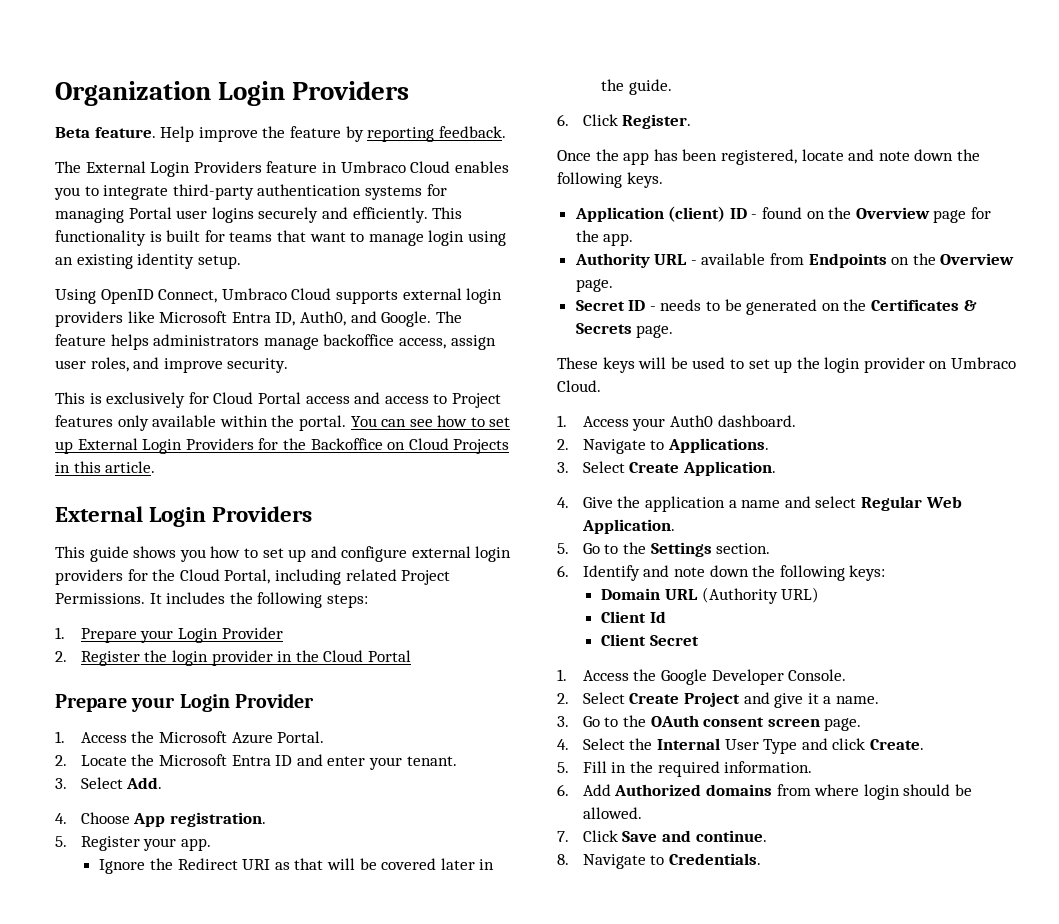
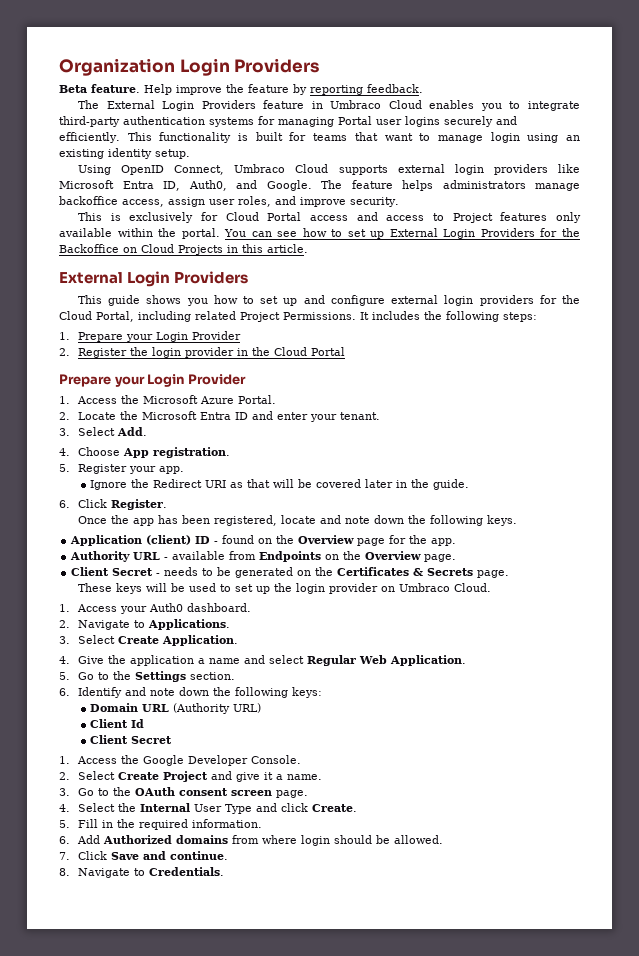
[575,300,646,311] Secret ID -> [71,567,154,576] Client Secret

